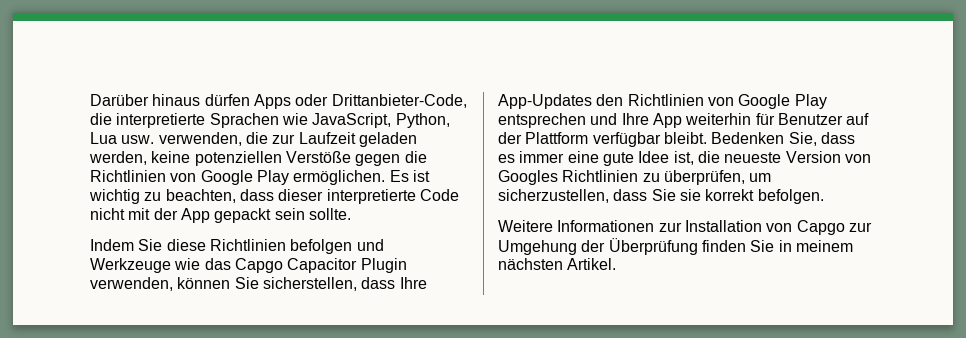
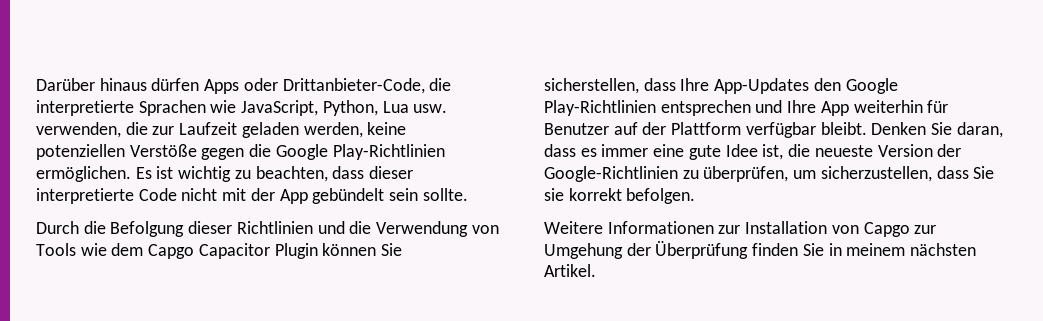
[90,170,289,185] Richtlinien von Google Play -> [275,144,445,160] Google Play-Richtlinien
[214,208,272,223] gepackt -> [312,188,385,204] gebündelt
[90,239,384,254] [90,258,231,273] Indem Sie diese Richtlinien befolgen und Werkzeuge wie das -> [36,221,499,237] [36,243,144,256] Durch die Befolgung dieser Richtlinien und die Verwendung von Tools wie dem
[90,277,173,291] verwenden, -> (318, 251) none
[627,94,827,109] Richtlinien von Google Play -> [845,78,898,94] [544,100,656,116] Google Play-Richtlinien
[711,132,817,146] Bedenken Sie, -> [871,122,1003,138] Denken Sie daran,
[844,154,871,163] [498,170,639,185] von Googles Richtlinien -> [937,144,962,157] [544,166,678,182] der Google-Richtlinien

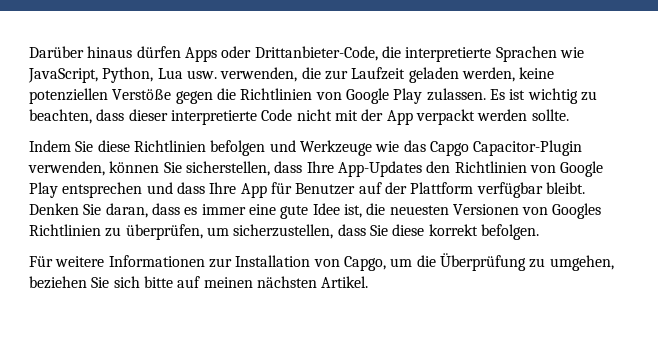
[275,144,445,160] [36,166,131,182] Google Play-Richtlinien ermöglichen. -> [240,88,486,104] Richtlinien von Google Play zulassen.
[312,188,419,204] gebündelt sein -> [415,109,528,125] verpackt werden
[36,221,499,237] [36,243,318,259] Durch die Befolgung dieser Richtlinien und die Verwendung von Tools wie dem Capgo Capacitor Plugin -> [29,140,583,156] [28,161,105,176] Indem Sie diese Richtlinien befolgen und Werkzeuge wie das Capgo Capacitor-Plugin verwenden,
[845,78,898,94] [544,100,656,116] Google Play-Richtlinien -> [454,161,604,177] [29,182,58,198] Richtlinien von Google Play
(783, 106) none -> [176,182,205,194] dass
[853,100,923,113] weiterhin -> (267, 190) none
[814,144,962,157] [544,166,678,182] neueste Version der Google-Richtlinien -> [389,203,602,219] [29,224,101,236] neuesten Versionen von Googles Richtlinien
[544,188,564,201] sie -> [392,224,425,236] diese
[544,221,603,234] Weitere -> [29,256,105,267] Für weitere
[863,222,937,237] [544,241,906,259] Capgo zur Umgehung der Überprüfung finden Sie in meinem -> [343,253,614,271] [29,276,253,289] Capgo, um die Überprüfung zu umgehen, beziehen Sie sich bitte auf meinen

